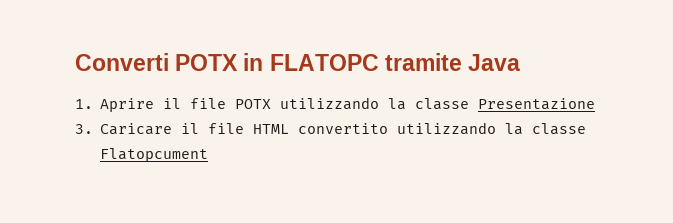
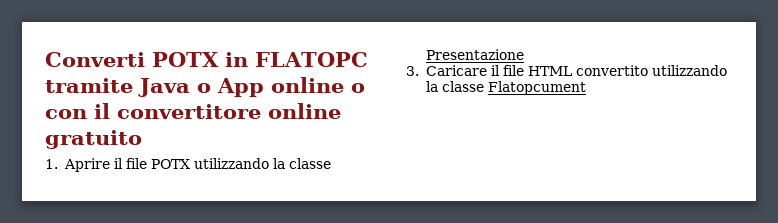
(521, 62) none -> [197,77,365,97] [45,103,341,119] [45,130,142,149] o App online o con il convertitore online gratuito

